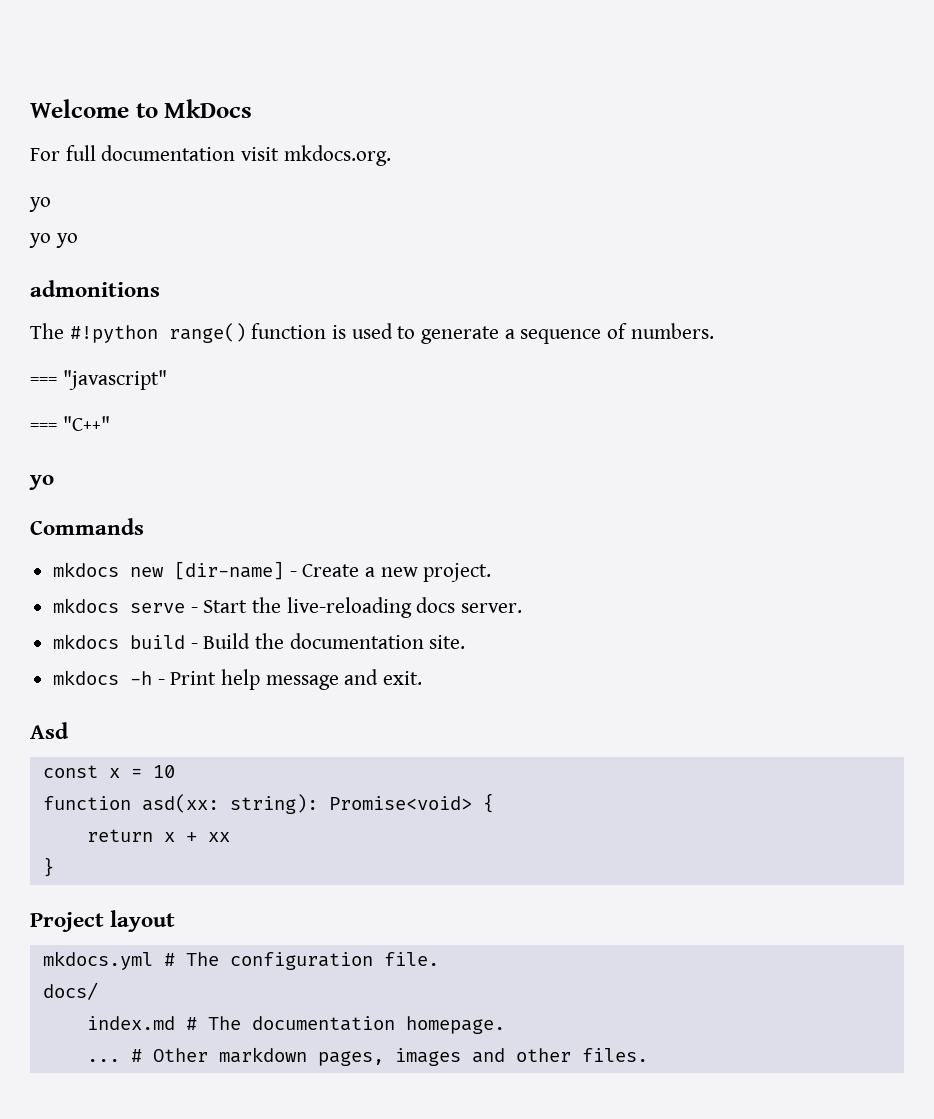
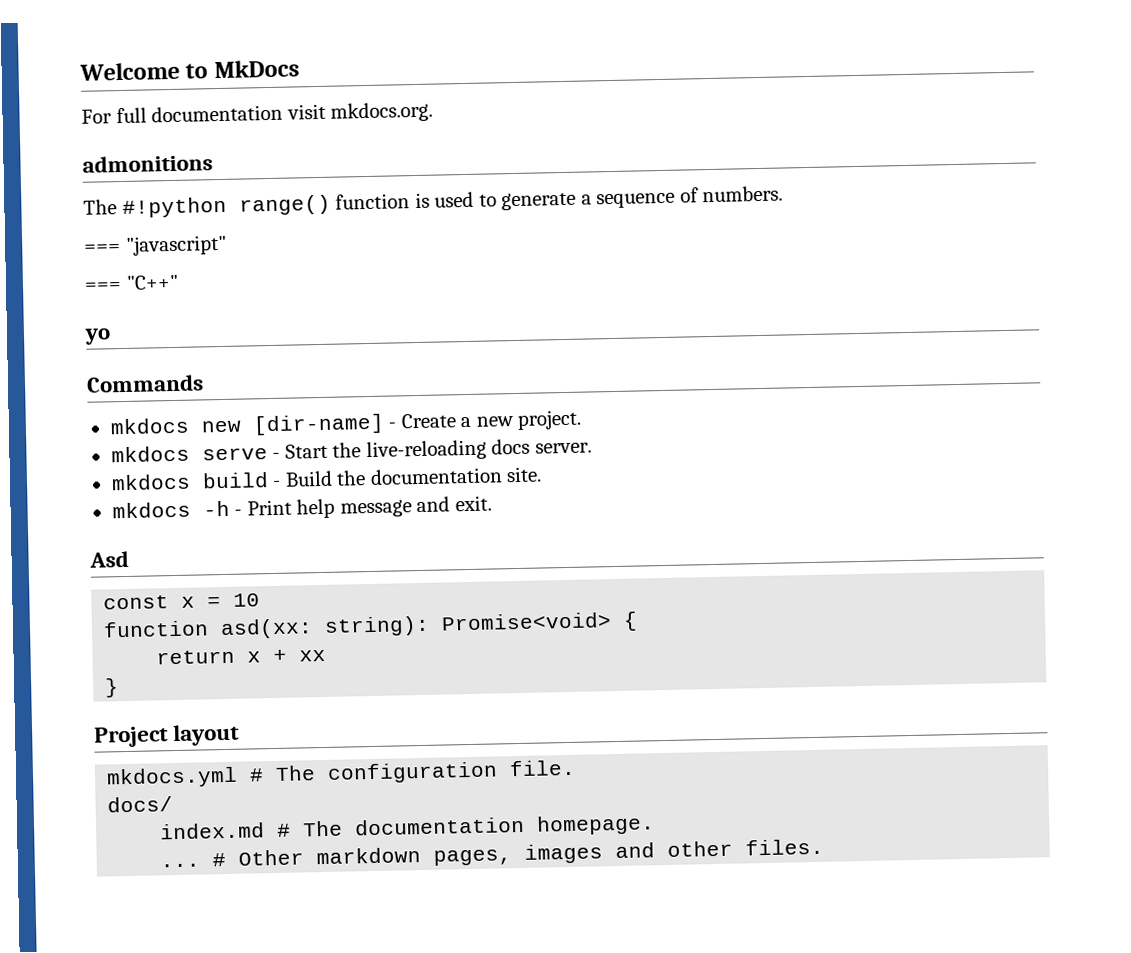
[29,197,51,212] [29,233,78,248] // yo // yo yo -> (434, 112) none

